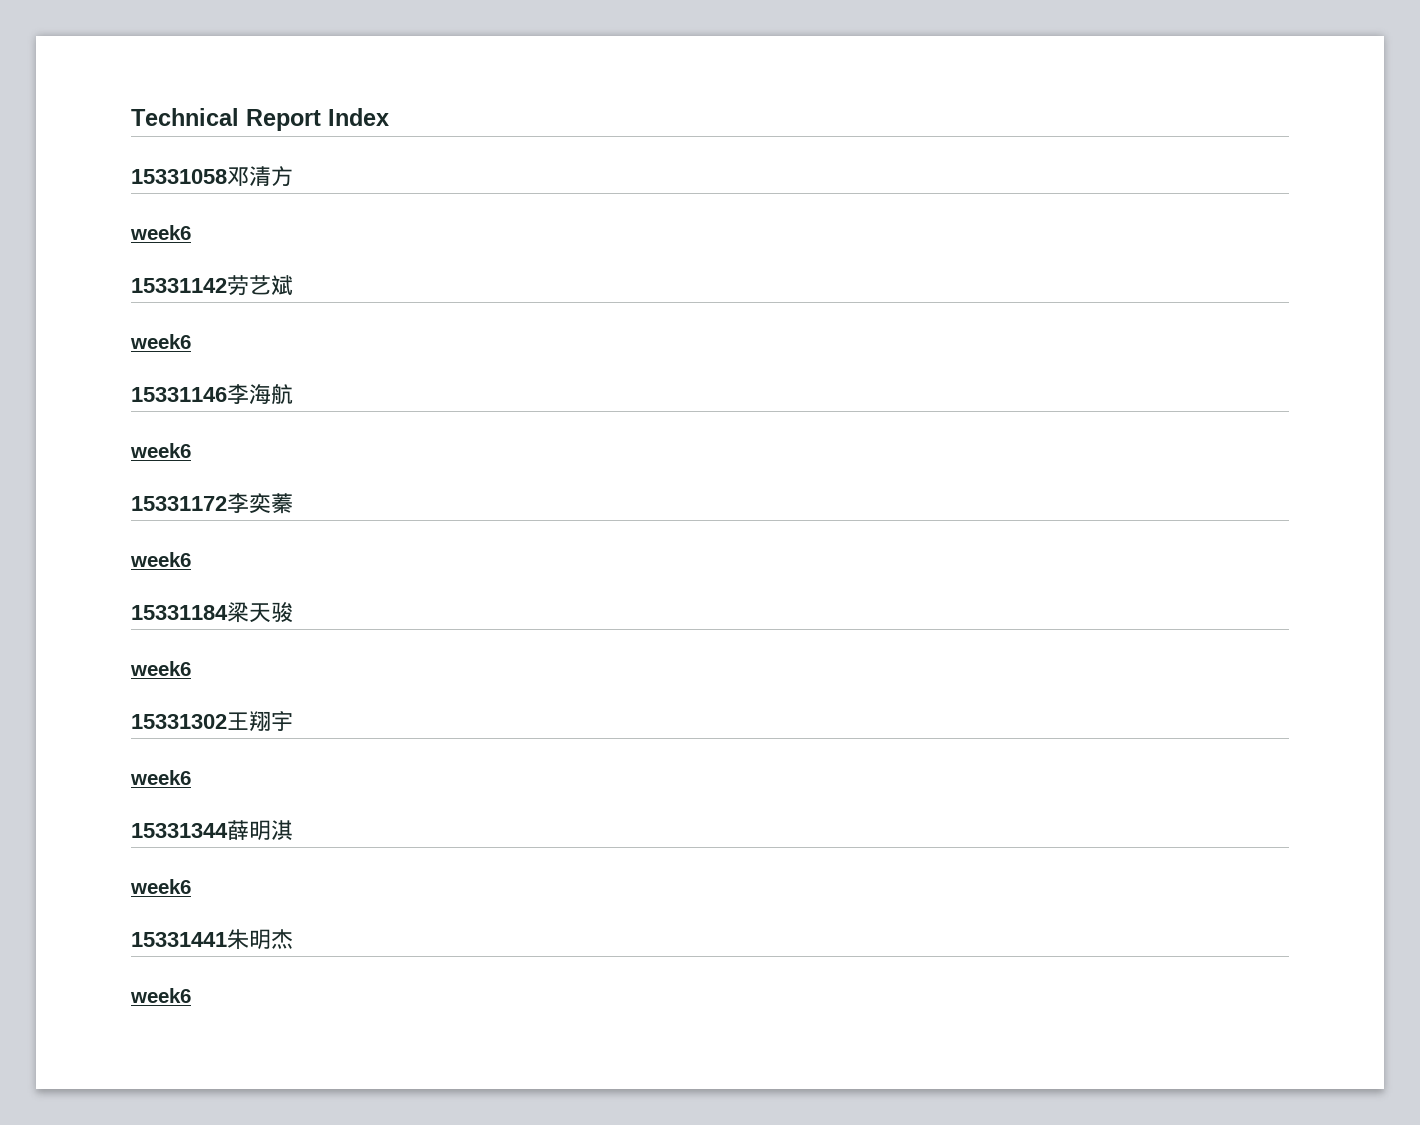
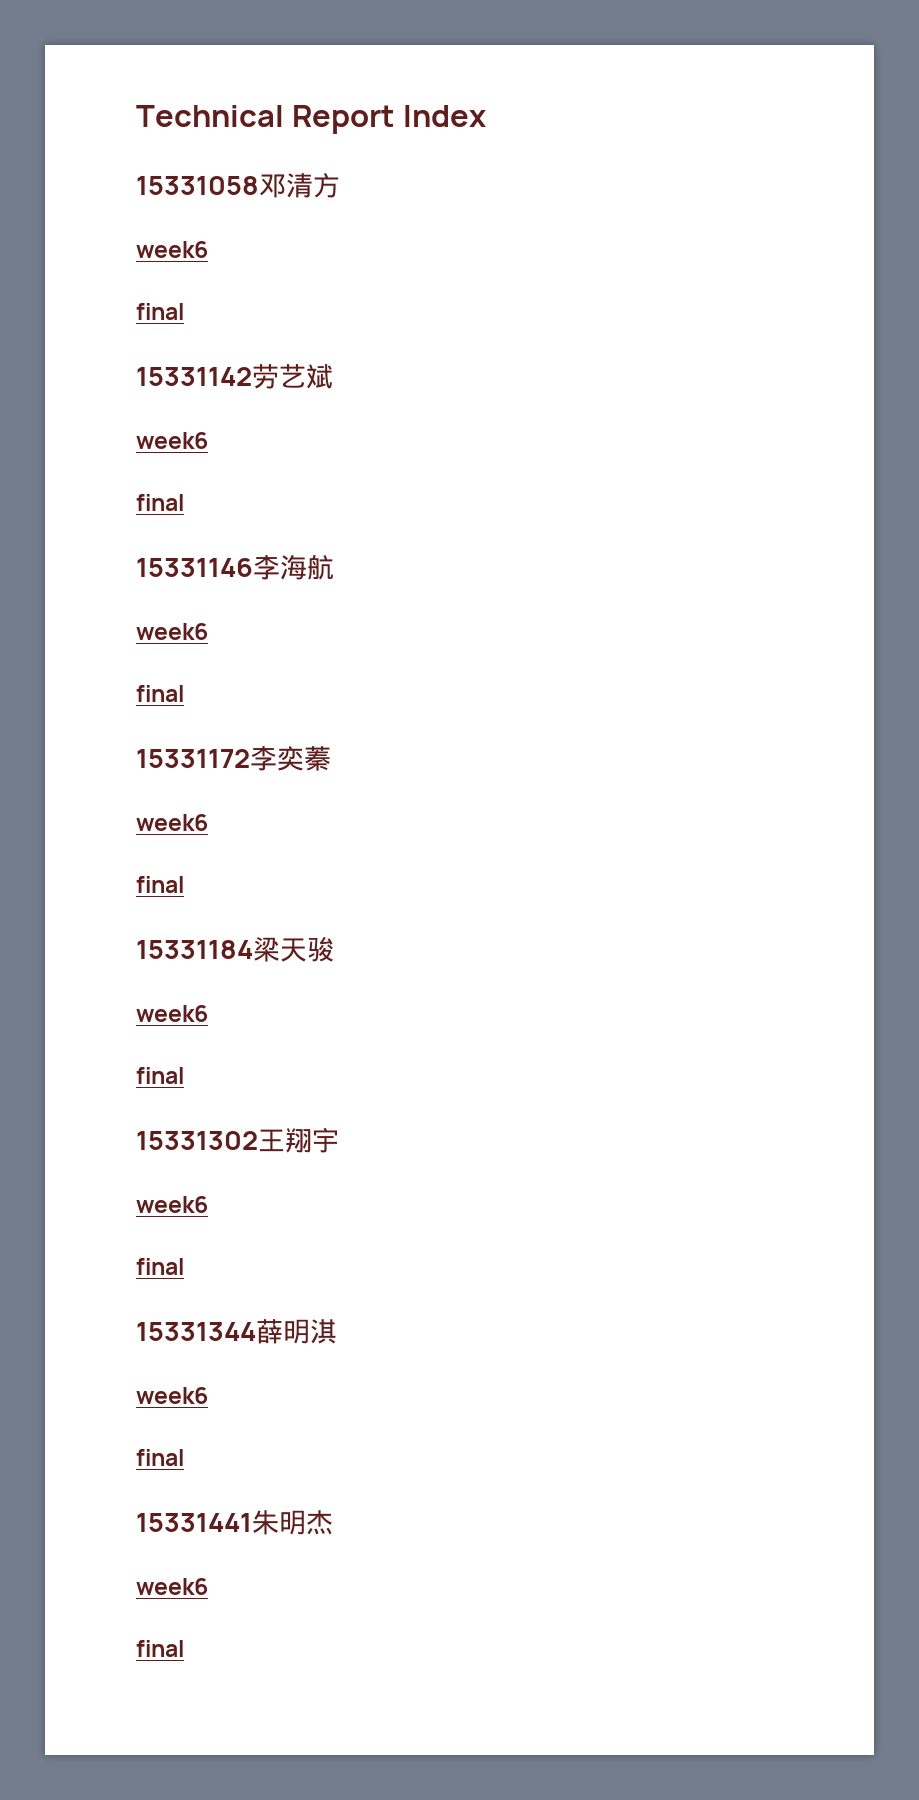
(191, 232) none -> [136,303,184,320] // final
(191, 341) none -> [136,494,184,511] // final
(191, 450) none -> [136,685,184,702] // final
(191, 559) none -> [136,876,184,893] // final
(191, 668) none -> [136,1067,184,1084] // final
(191, 777) none -> [136,1258,184,1275] // final
(191, 886) none -> [136,1449,184,1466] // final
(191, 995) none -> [136,1640,184,1657] // final

